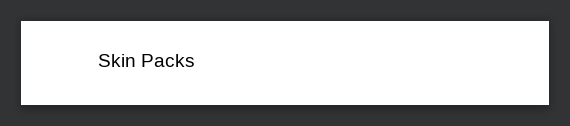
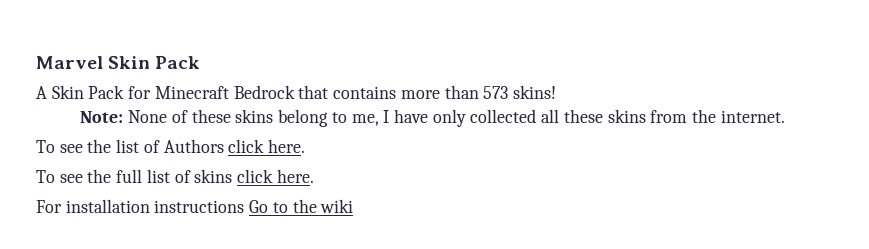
[98,54,196,67] Skin Packs -> [36,56,201,69] [36,85,556,99] [80,109,785,127] [36,139,306,153] [36,169,314,183] [36,199,354,213] Marvel Skin Pack // A Skin Pack for Minecraft Bedrock that contains more than 573 skins! // Note: None of these skins belong to me, I have only collected all these skins from the internet. // To see the list of Authors click here. // To see the full list of skins click here. // For installation instructions Go to the wiki

